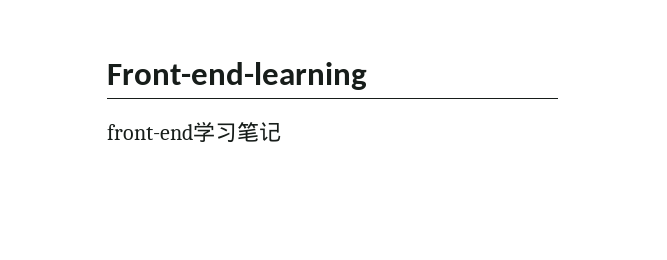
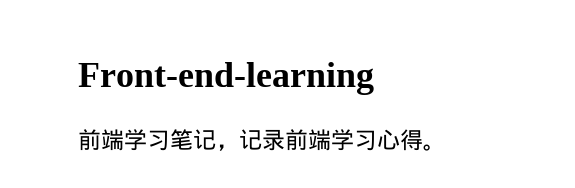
[107,124,193,140] front-end -> [78,129,124,151] 前端
(281, 132) none -> [216,129,446,151] ，记录前端学习心得。

